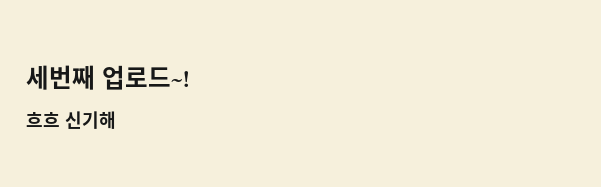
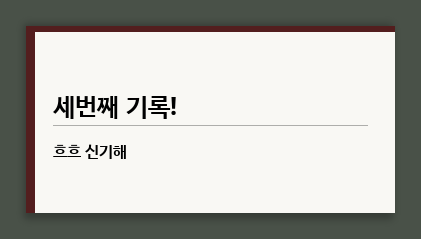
[101,65,190,90] 업로드~! -> [126,96,177,119] 기록!

